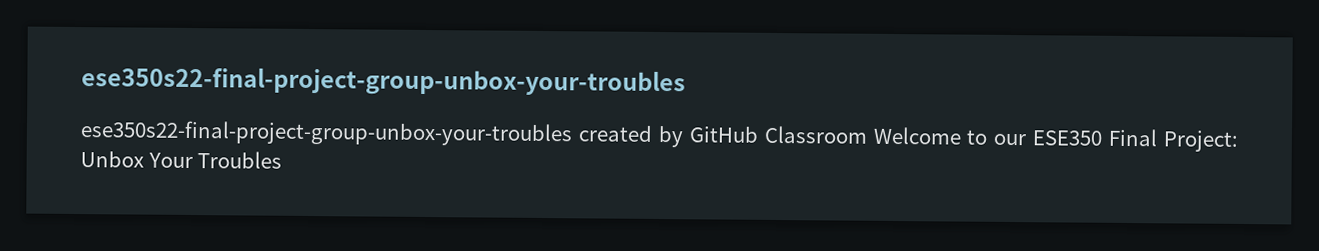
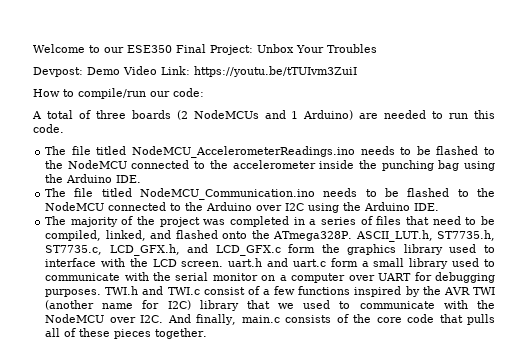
[81,66,686,98] [80,120,867,148] ese350s22-final-project-group-unbox-your-troubles // ese350s22-final-project-group-unbox-your-troubles created by GitHub Classroom -> (33, 48) none
(283, 160) none -> [33,66,357,77] [33,88,204,99] [32,110,496,120] [33,124,64,133] [45,146,496,158] [45,160,495,171] [45,174,142,183] [45,188,495,200] [45,202,440,213] [45,216,496,227] [45,230,496,242] [45,244,495,256] [45,258,496,269] [45,272,495,283] [45,286,495,297] [45,300,496,311] [45,314,495,325] [45,328,208,339] // Devpost: Demo Video Link: https://youtu.be/tTUIvm3ZuiI // How to compile/run our code: // A total of three boards (2 NodeMCUs and 1 Arduino) are needed to run this code. // The file titled NodeMCU_AccelerometerReadings.ino needs to be flashed to the NodeMCU connected to the accelerometer inside the punching bag using the Arduino IDE. // The file titled NodeMCU_Communication.ino needs to be flashed to the NodeMCU connected to the Arduino over I2C using the Arduino IDE. // The majority of the project was completed in a series of files that need to be compiled, linked, and flashed onto the ATmega328P. ASCII_LUT.h, ST7735.h, ST7735.c, LCD_GFX.h, and LCD_GFX.c form the graphics library used to interface with the LCD screen. uart.h and uart.c form a small library used to communicate with the serial monitor on a computer over UART for debugging purposes. TWI.h and TWI.c consist of a few functions inspired by the AVR TWI (another name for I2C) library that we used to communicate with the NodeMCU over I2C. And finally, main.c consists of the core code that pulls all of these pieces together.

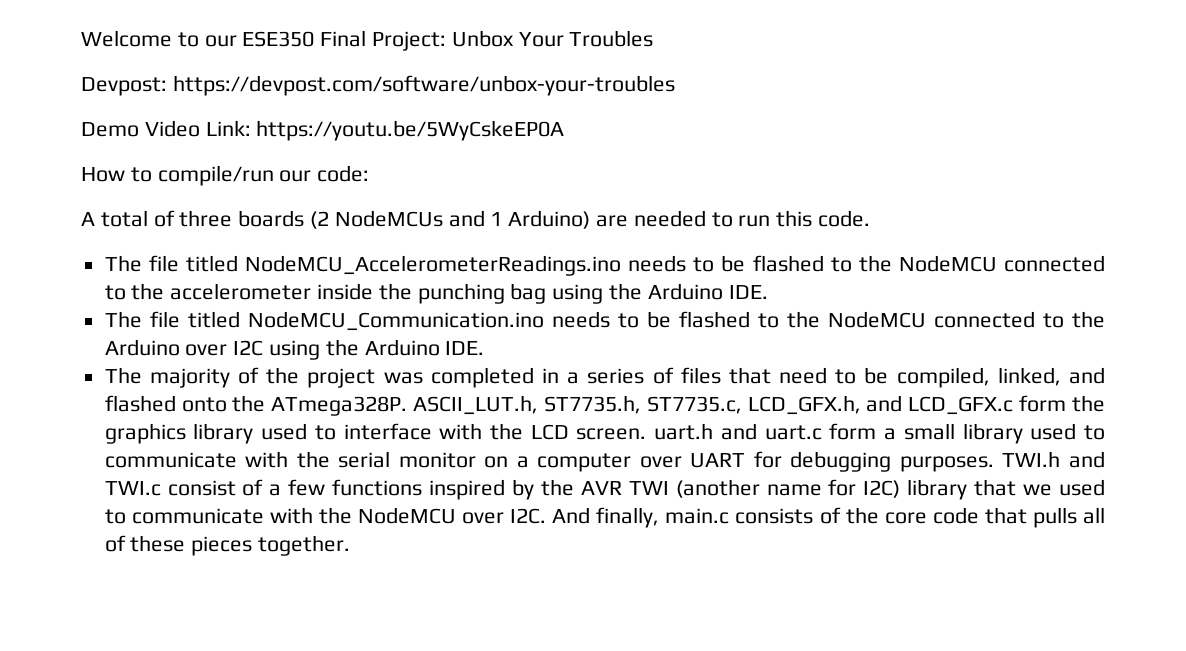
(83, 72) none -> [172,75,675,96] https://devpost.com/software/unbox-your-troubles //
[194,66,357,77] https://youtu.be/tTUIvm3ZuiI -> [256,120,565,141] https://youtu.be/5WyCskeEP0A

